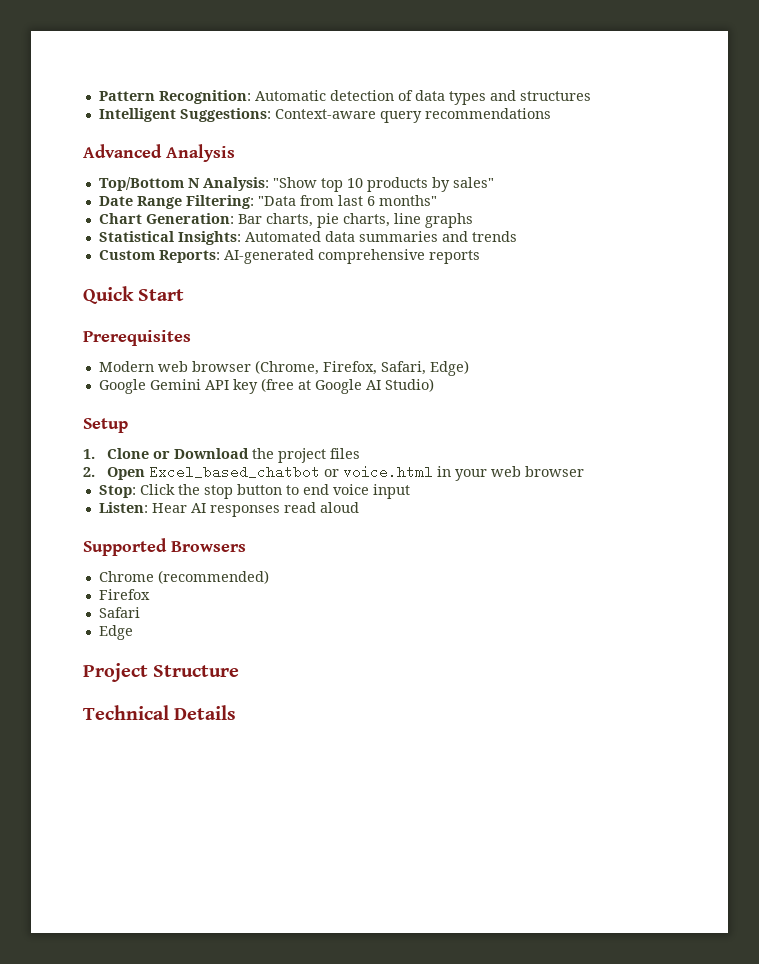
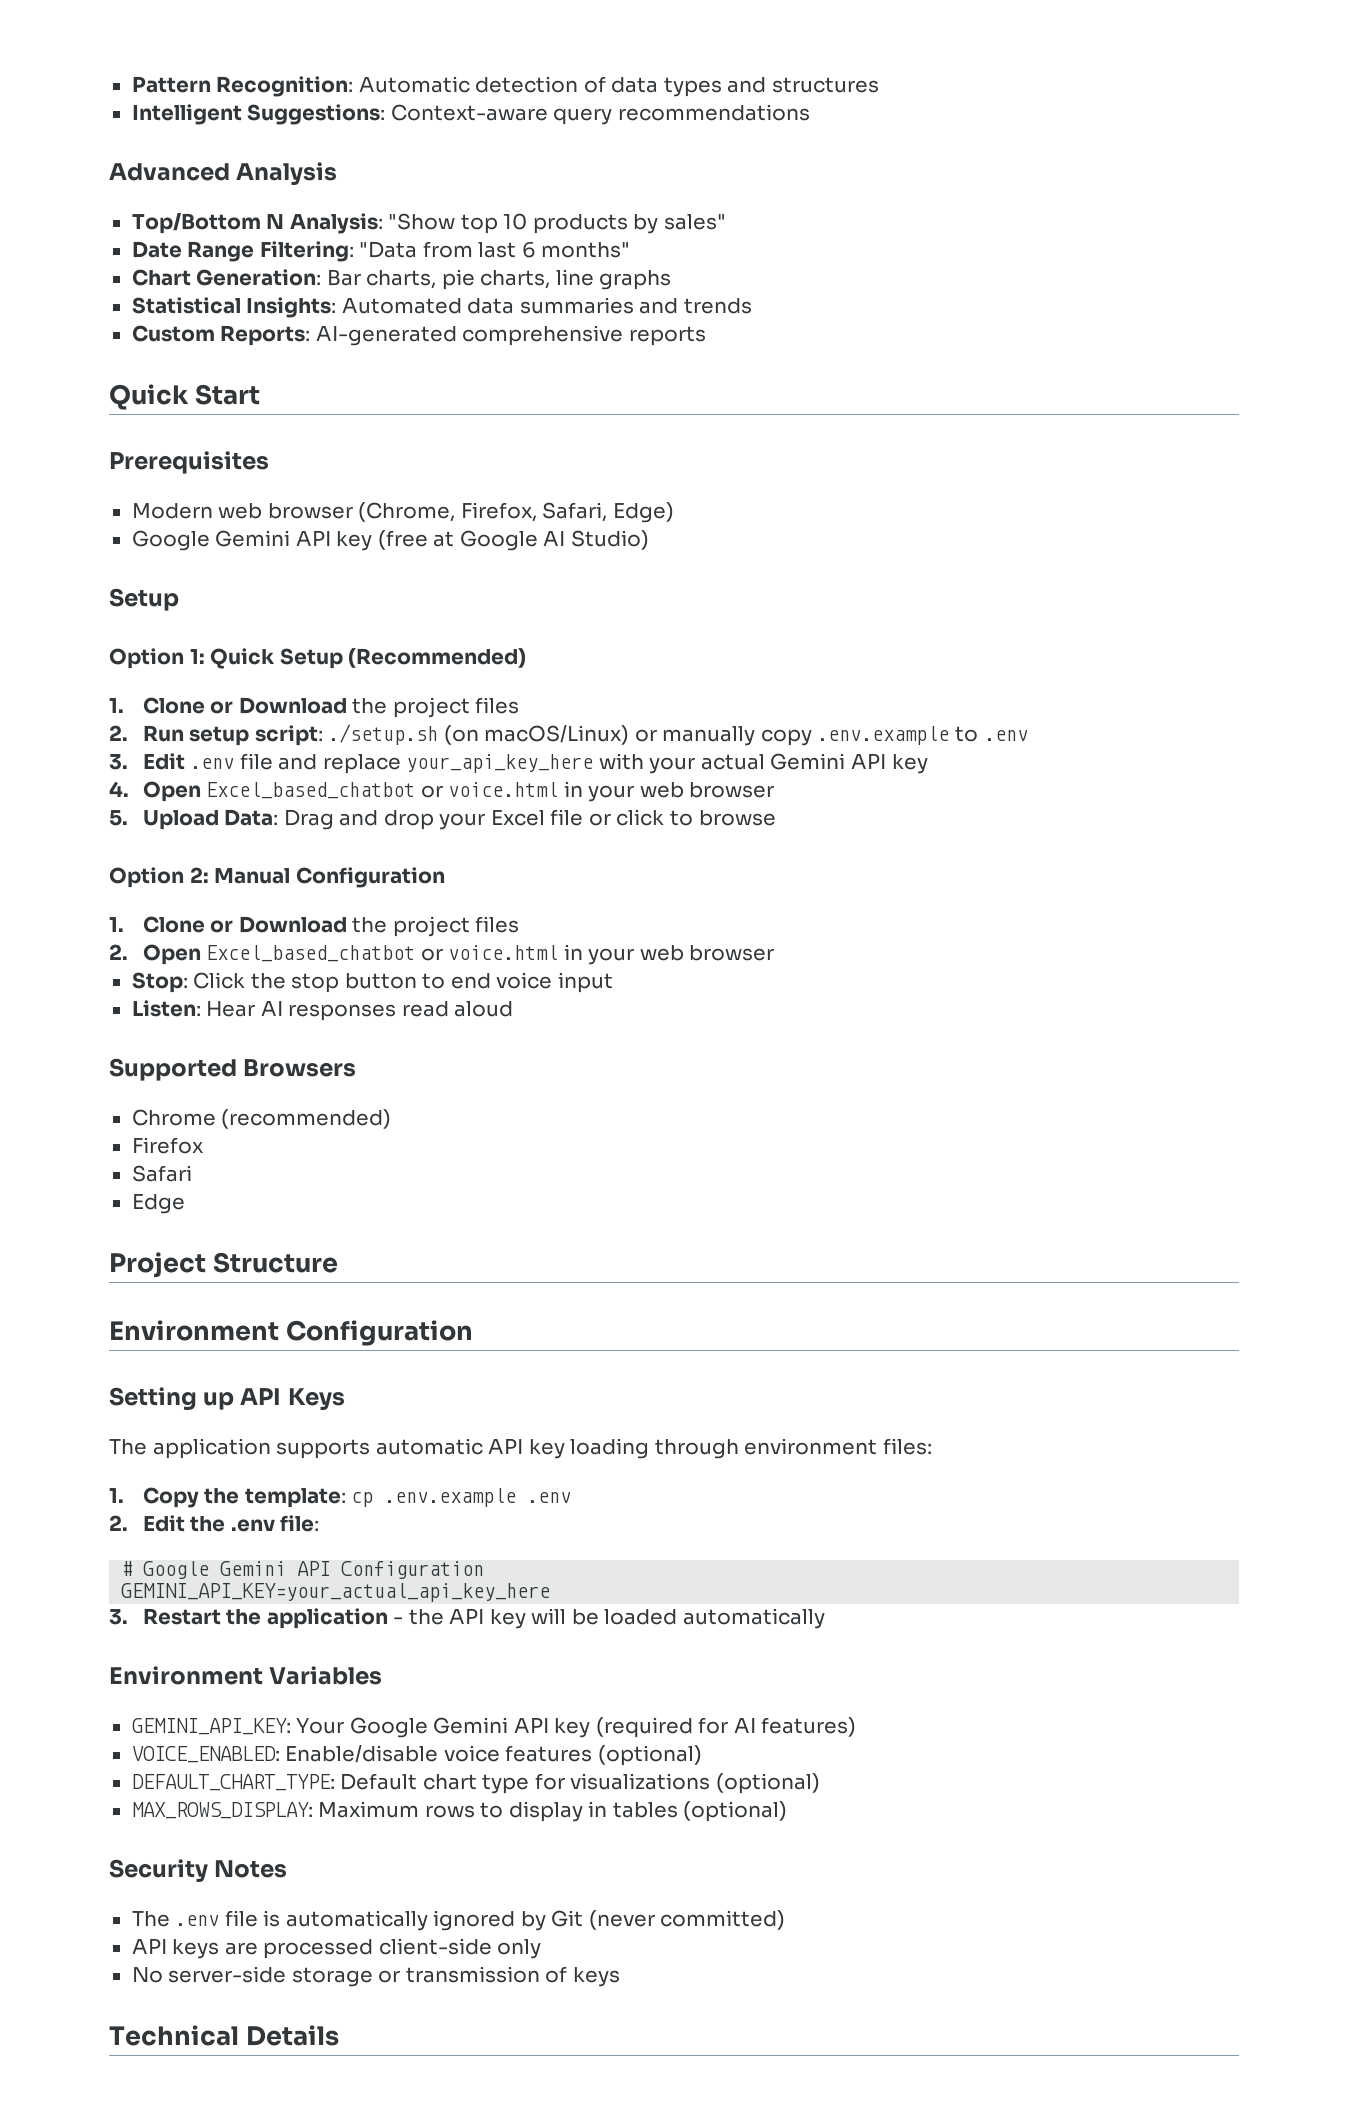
(128, 425) none -> [109,648,527,669] [109,697,520,718] [109,724,1028,746] [109,753,928,774] [109,781,775,802] [109,809,776,830] [109,867,445,888] // Option 1: Quick Setup (Recommended) // 1. Clone or Download the project files // 2. Run setup script: ./setup.sh (on macOS/Linux) or manually copy .env.example to .env // 3. Edit .env file and replace your_api_key_here with your actual Gemini API key // 4. Open Excel_based_chatbot or voice.html in your web browser // 5. Upload Data: Drag and drop your Excel file or click to browse // Option 2: Manual Configuration
(240, 671) none -> [109,1320,473,1346] [109,1387,345,1411] [109,1438,932,1459] [109,1487,572,1508] [109,1515,320,1532] [121,1561,485,1579] [121,1583,551,1602] [109,1608,826,1629] [109,1666,383,1685] [131,1717,857,1738] [131,1745,702,1766] [131,1773,820,1794] [131,1801,788,1822] [109,1859,288,1882] [131,1910,786,1931] [131,1938,542,1959] [131,1966,620,1987] // Environment Configuration // Setting up API Keys // The application supports automatic API key loading through environment files: // 1. Copy the template: cp .env.example .env // 2. Edit the .env file: // # Google Gemini API Configuration // GEMINI_API_KEY=your_actual_api_key_here // 3. Restart the application - the API key will be loaded automatically // Environment Variables // GEMINI_API_KEY: Your Google Gemini API key (required for AI features) // VOICE_ENABLED: Enable/disable voice features (optional) // DEFAULT_CHART_TYPE: Default chart type for visualizations (optional) // MAX_ROWS_DISPLAY: Maximum rows to display in tables (optional) // Security Notes // The .env file is automatically ignored by Git (never committed) // API keys are processed client-side only // No server-side storage or transmission of keys

